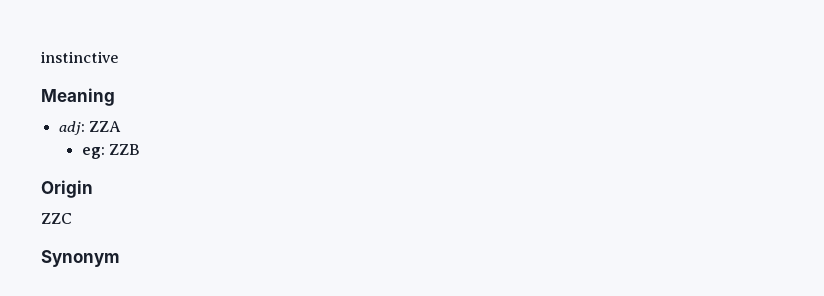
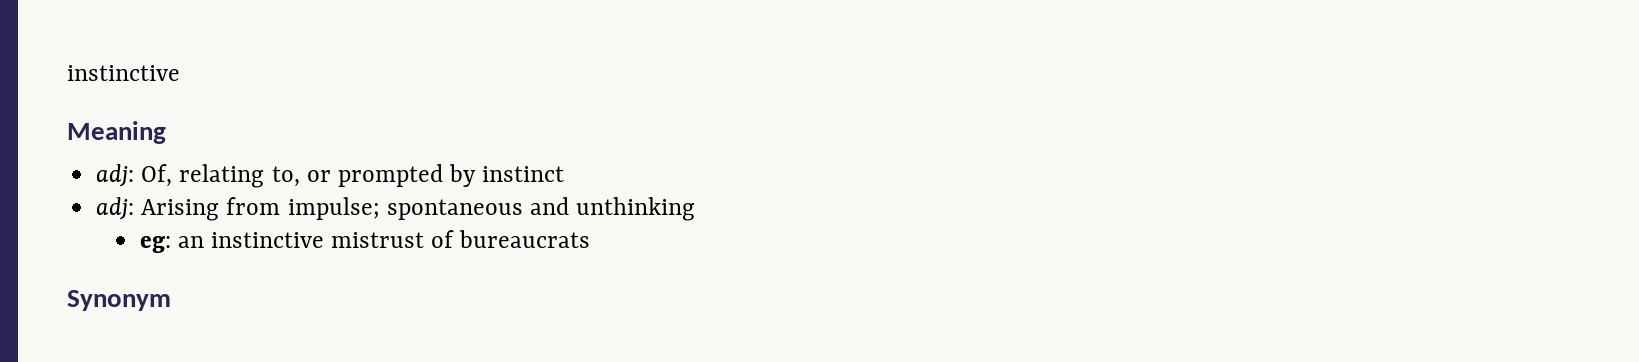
[88,121,121,132] [81,144,140,159] [41,180,93,198] [41,213,72,224] ZZA // eg: ZZB // Origin // ZZC -> [141,164,565,188] [96,197,696,221] [139,230,591,253] Of, relating to, or prompted by instinct // adj: Arising from impulse; spontaneous and unthinking // eg: an instinctive mistrust of bureaucrats

